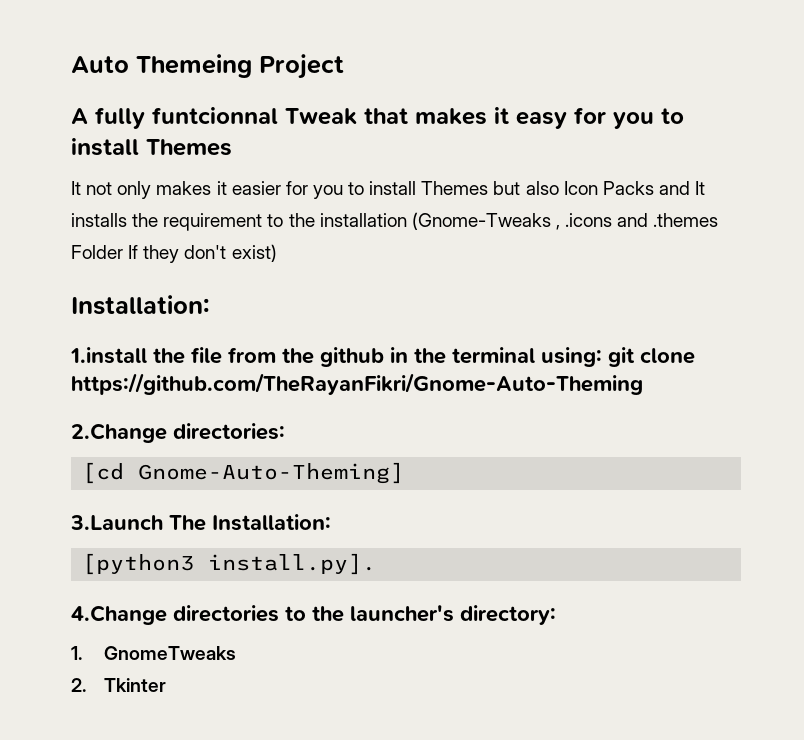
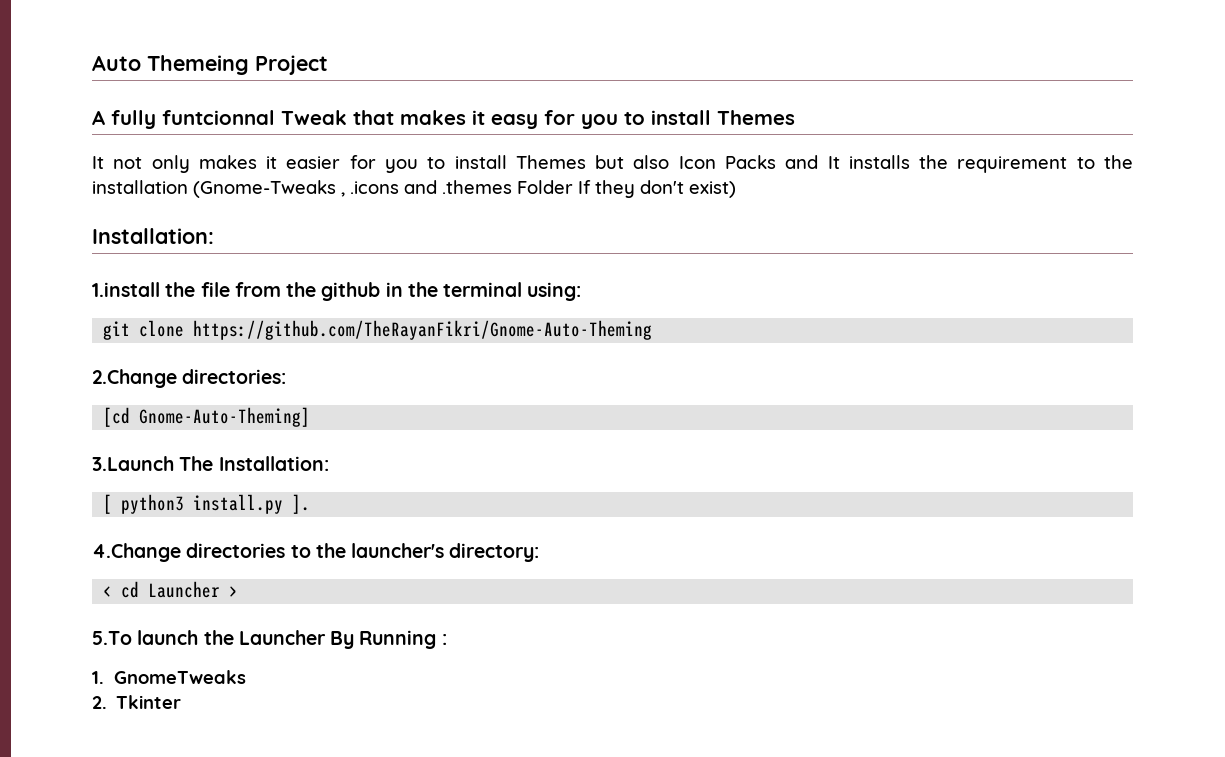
(602, 357) none -> (582, 291) //
[82,553,377,575] [python3 install.py]. -> [103,494,311,514] [ python3 install.py ].
(556, 615) none -> [103,581,239,598] [92,630,447,649] // < cd Launcher > // 5.To launch the Launcher By Running :

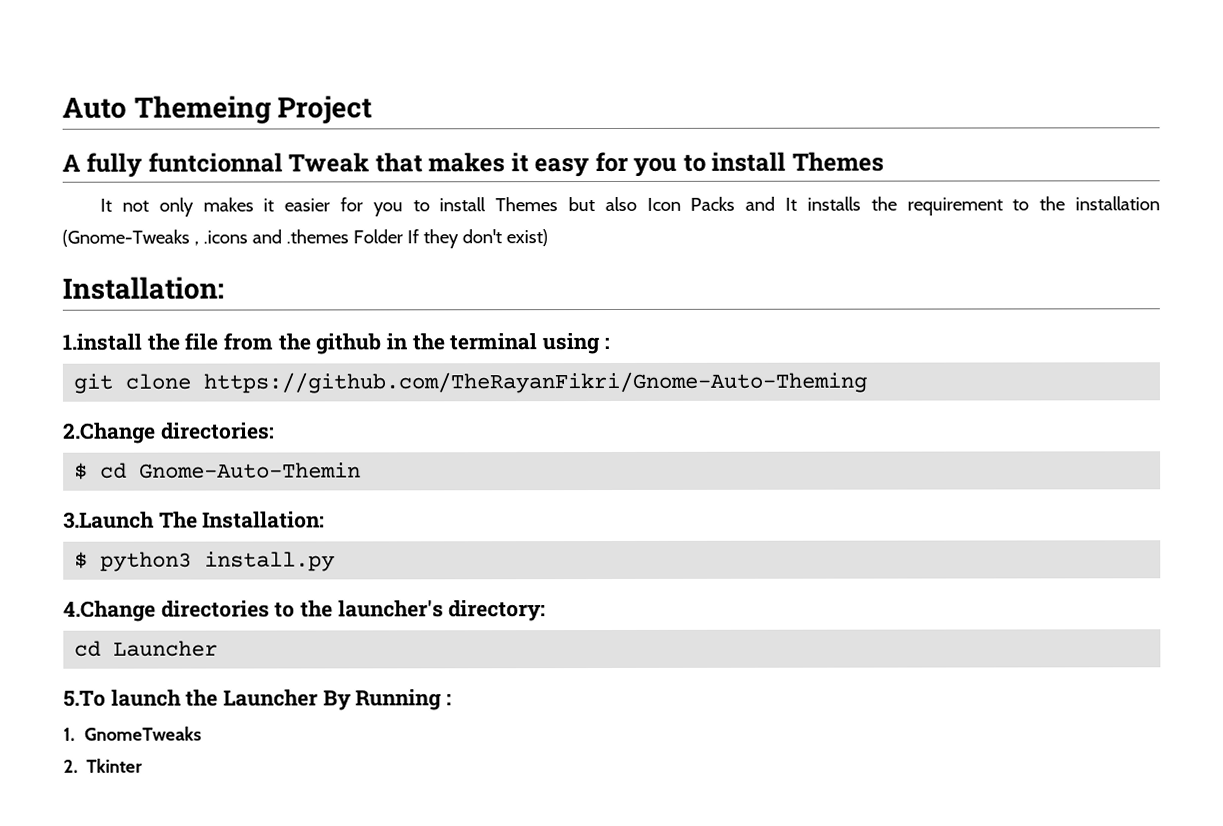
[527,282,582,301] using: -> [542,333,610,355] using :
[103,407,311,427] [cd Gnome-Auto-Theming] -> [74,462,362,480] $ cd Gnome-Auto-Themin
[103,494,113,514] [ -> [74,551,89,569] $
[292,494,311,514] ]. -> (336, 561) none
[103,586,113,597] < -> (547, 611) none
[229,586,239,597] > -> (219, 648) none

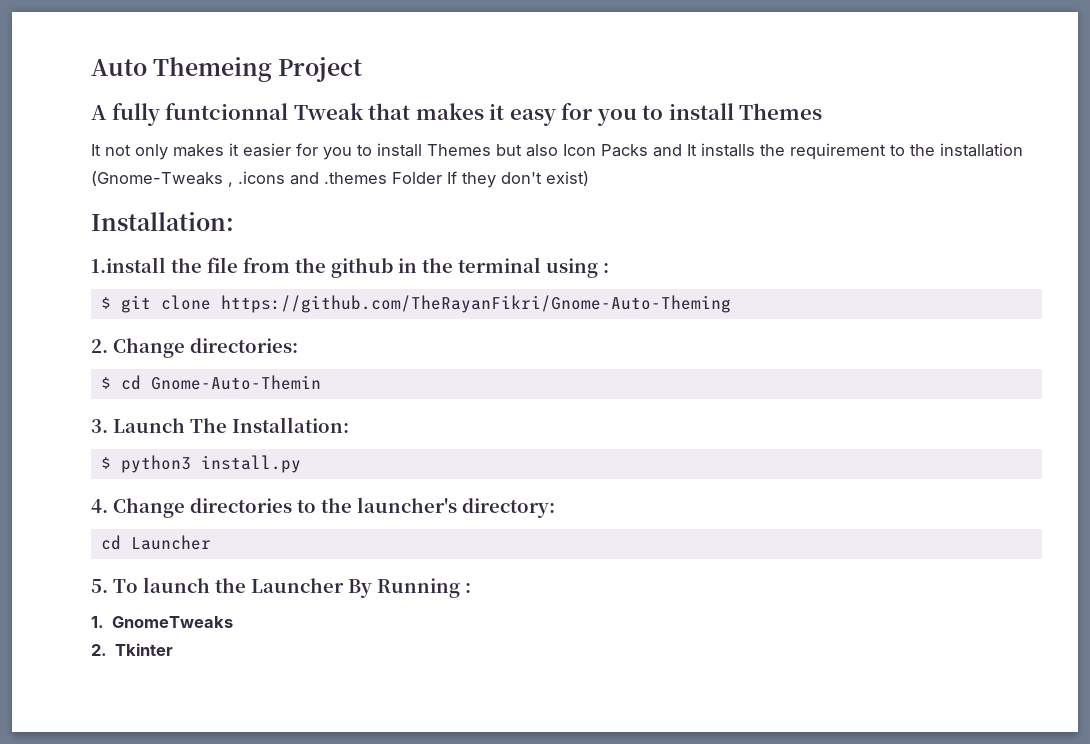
(610, 343) none -> [100,297,111,309] $
[63,422,156,444] 2.Change -> [91,338,185,358] 2. Change
[63,511,155,529] 3.Launch -> [91,418,185,433] 3. Launch
[63,600,156,622] 4.Change -> [91,498,185,518] 4. Change
[63,690,106,707] 5.To -> [91,579,138,593] 5. To

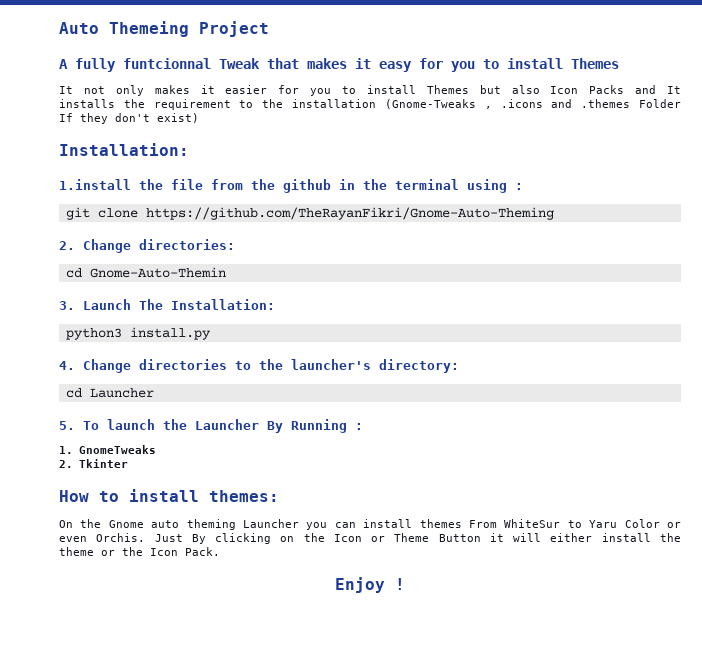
[100,297,111,309] $ -> (523, 186) none
[100,377,111,389] $ -> (235, 244) none
[100,457,111,469] $ -> (275, 304) none
(174, 649) none -> [59,489,279,502] [59,519,681,530] [59,533,681,544] [59,547,220,556] [335,577,405,593] // How to install themes: // On the Gnome auto theming Launcher you can install themes From WhiteSur to Yaru Color or even Orchis. Just By clicking on the Icon or Theme Button it will either install the theme or the Icon Pack. // Enjoy !

